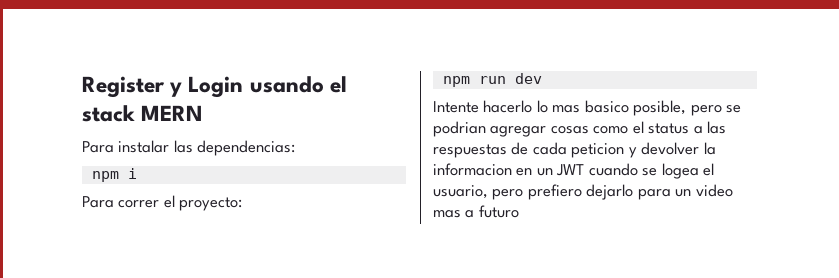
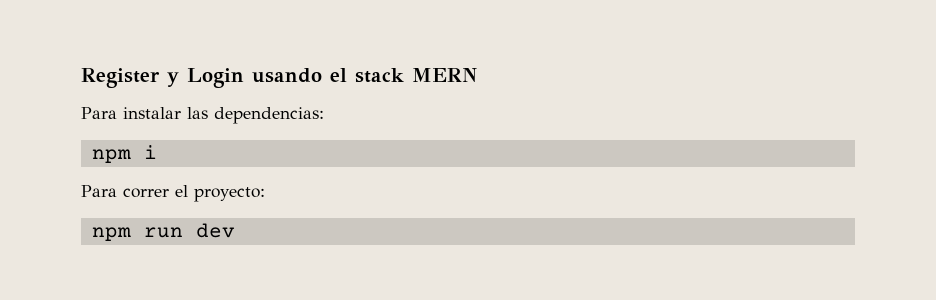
[433,100,742,116] [433,121,727,137] [433,142,716,158] [433,163,715,179] [433,184,733,200] [433,205,519,218] // Intente hacerlo lo mas basico posible, pero se podrian agregar cosas como el status a las respuestas de cada peticion y devolver la informacion en un JWT cuando se logea el usuario, pero prefiero dejarlo para un video mas a futuro -> (235, 230) none

